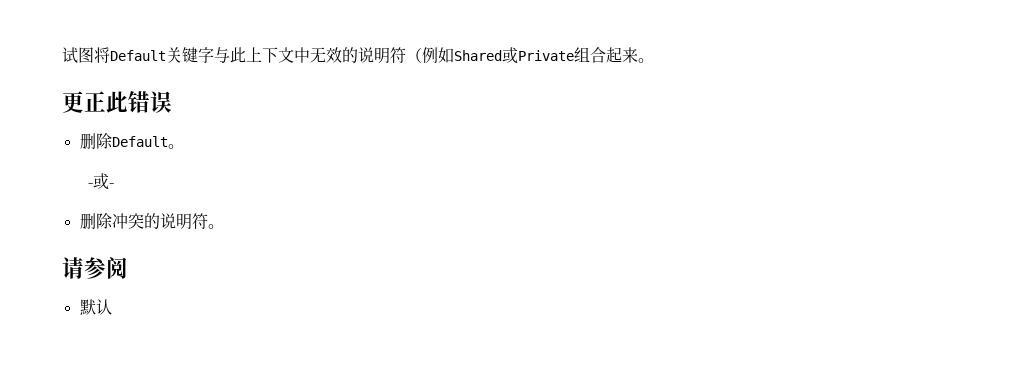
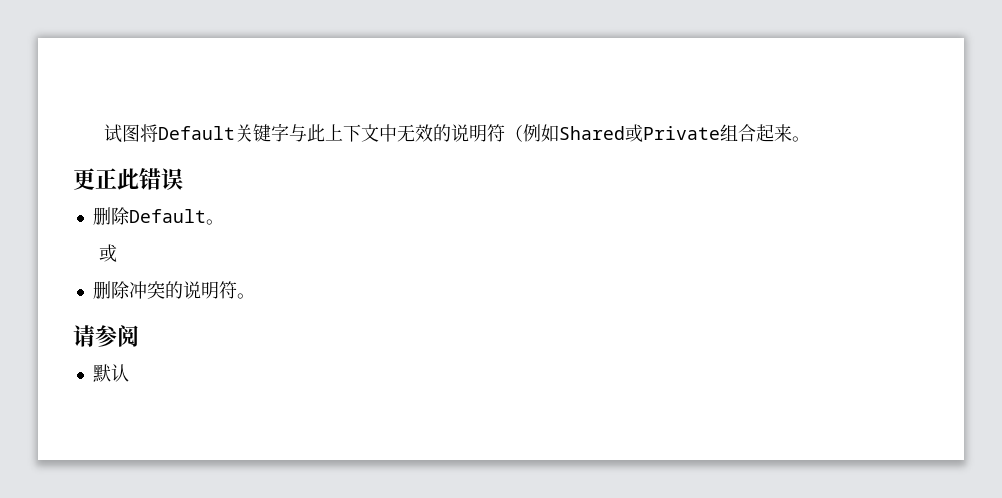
[87,173,114,190] -或- -> [99,244,118,262] 或

